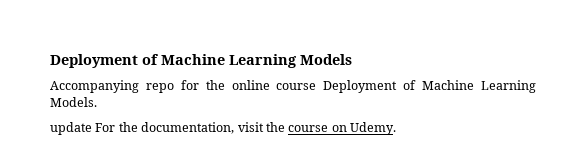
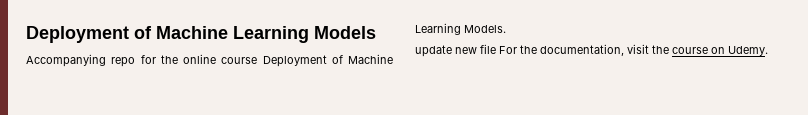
(92, 128) none -> [455,44,496,54] new file

